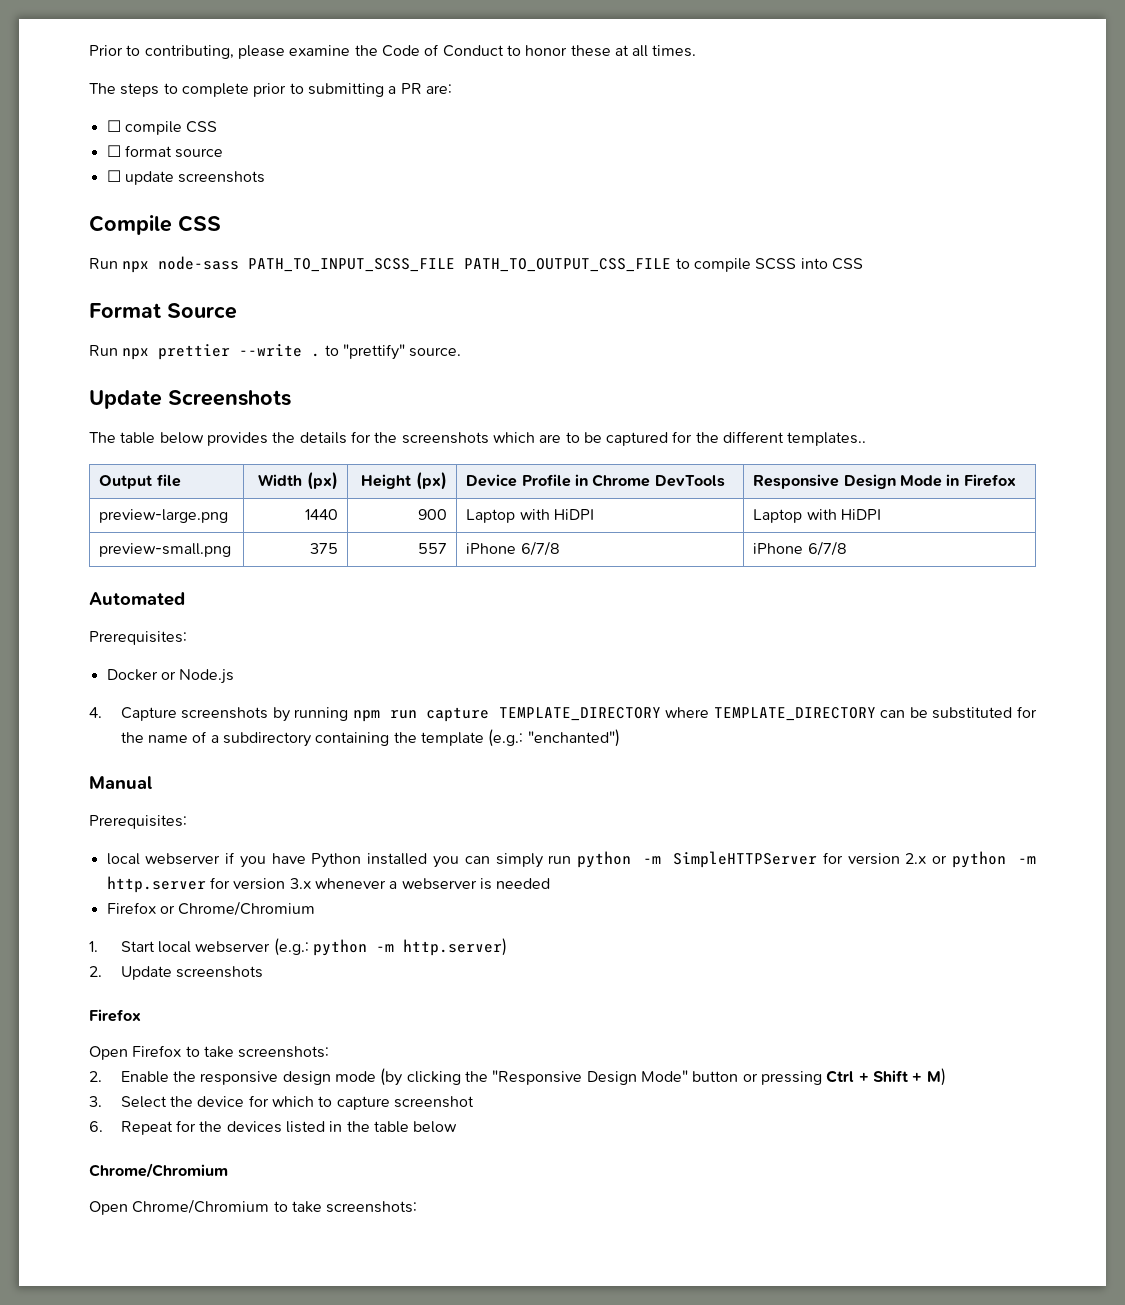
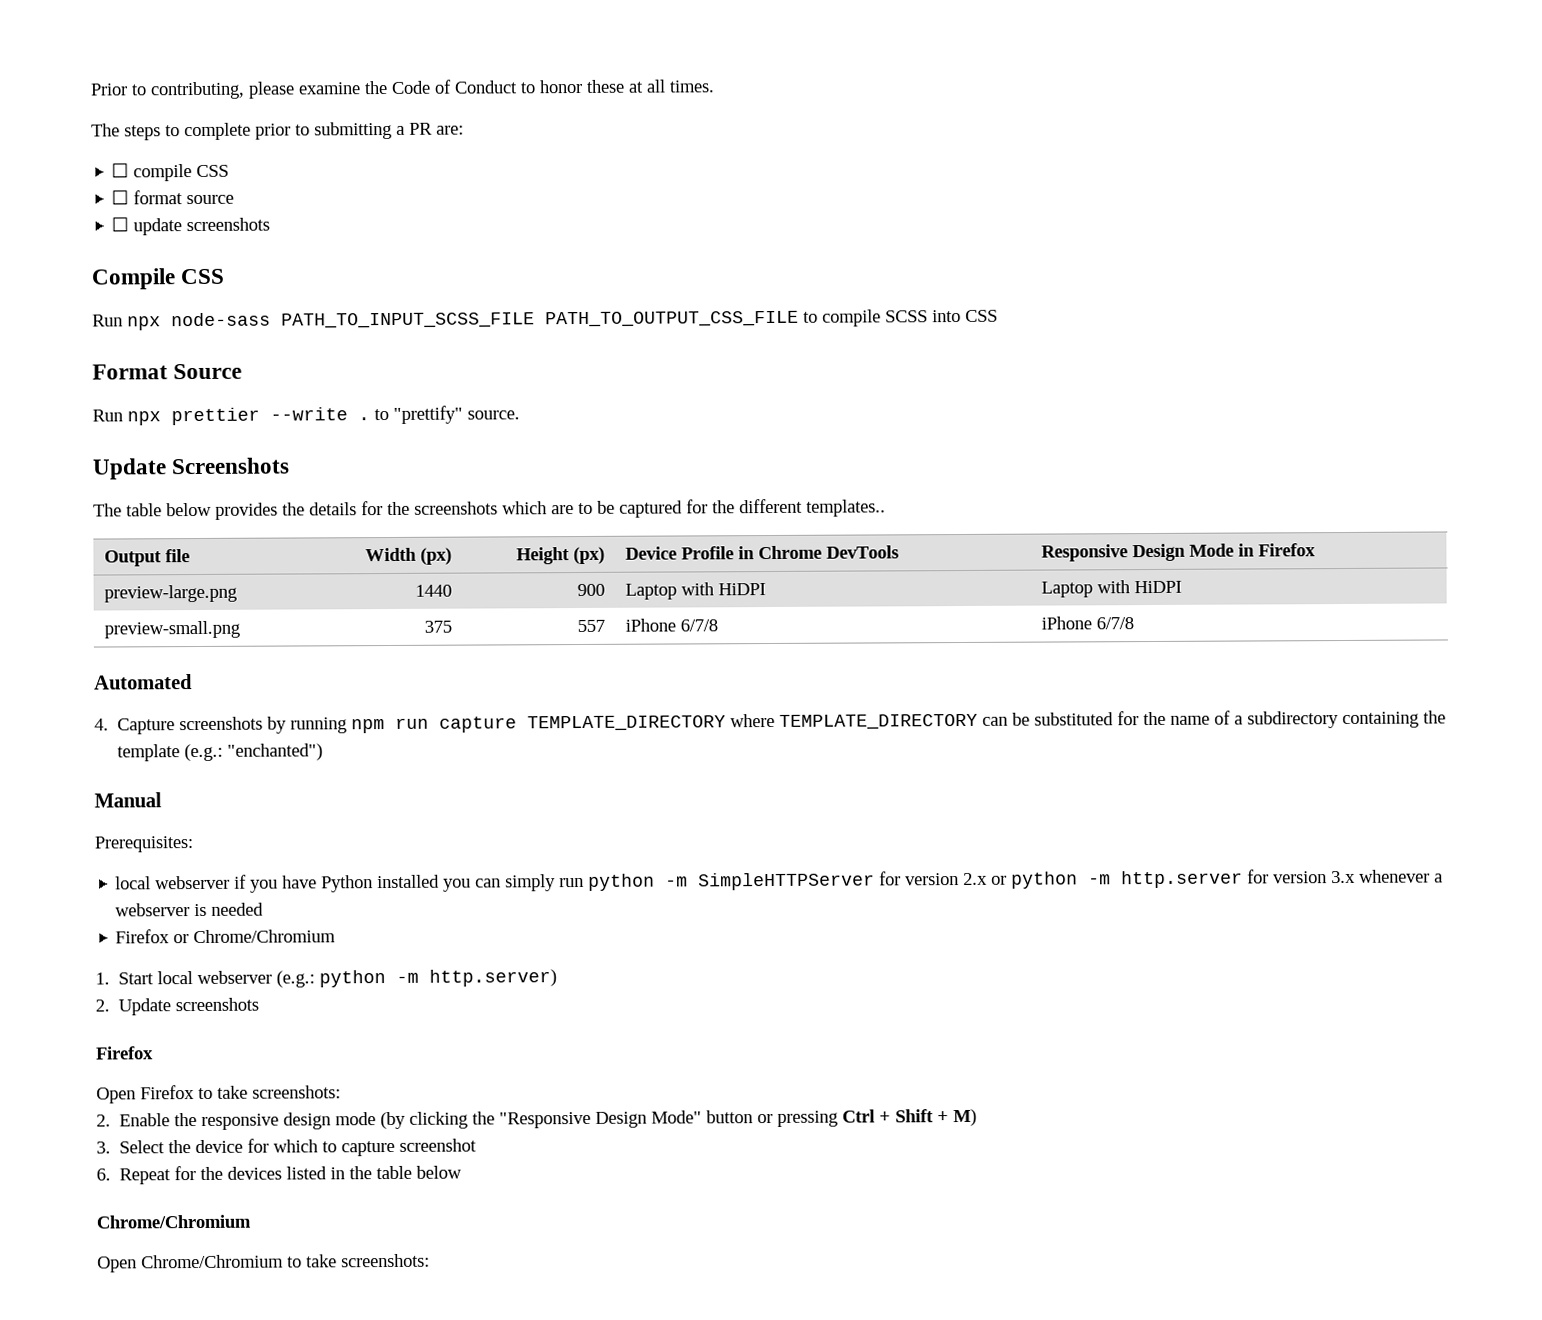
[89,631,187,645] [106,669,235,684] // Prerequisites: // Docker or Node.js -> (193, 682) none

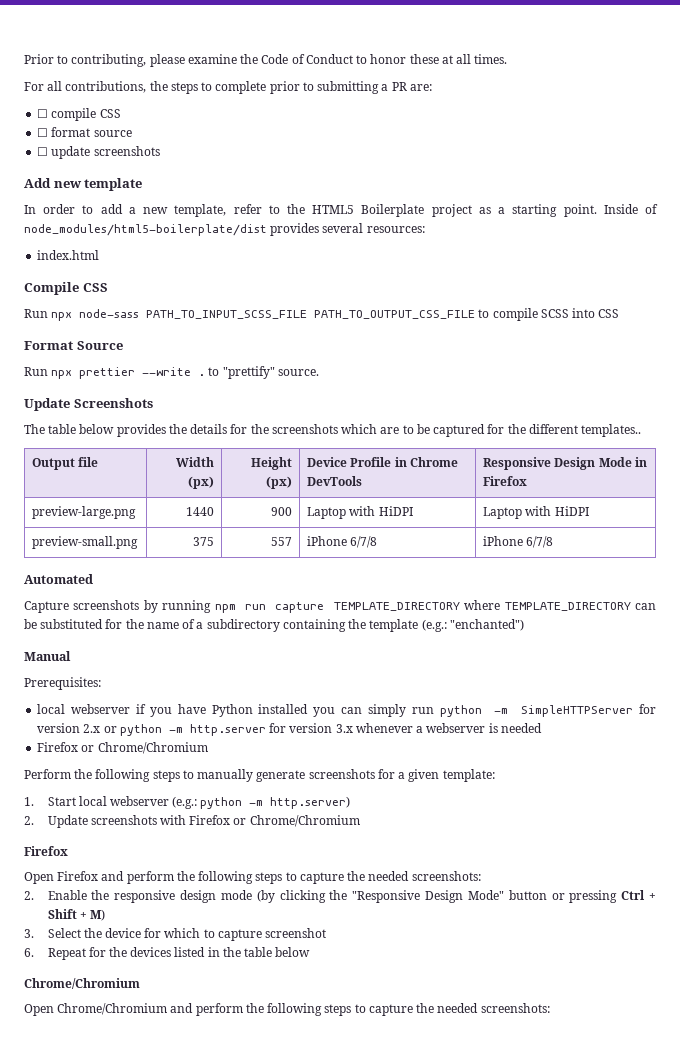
[91,123,120,137] The -> [24,81,168,93] For all contributions, the
(271, 224) none -> [24,178,143,191] [24,204,658,217] [24,223,425,236] [37,250,100,260] // Add new template // In order to add a new template, refer to the HTML5 Boilerplate project as a starting point. Inside of node_modules/html5-boilerplate/dist provides several resources: // index.html
[94,718,109,731] 4. -> (93, 579) none
(337, 936) none -> [24,769,495,782] // Perform the following steps to manually generate screenshots for a given template:
(260, 1004) none -> [159,815,360,827] with Firefox or Chrome/Chromium
[198,1085,248,1100] to take -> [101,871,410,884] and perform the following steps to capture the needed
[287,1254,337,1268] to take -> [170,1003,479,1016] and perform the following steps to capture the needed

